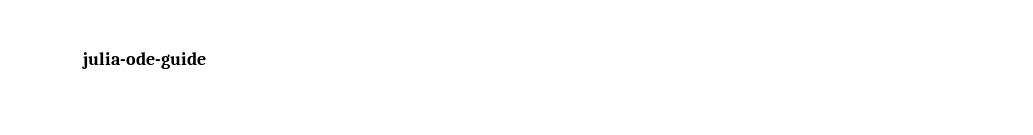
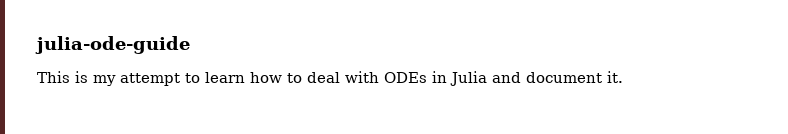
(206, 60) none -> [37,71,623,86] // This is my attempt to learn how to deal with ODEs in Julia and document it.

